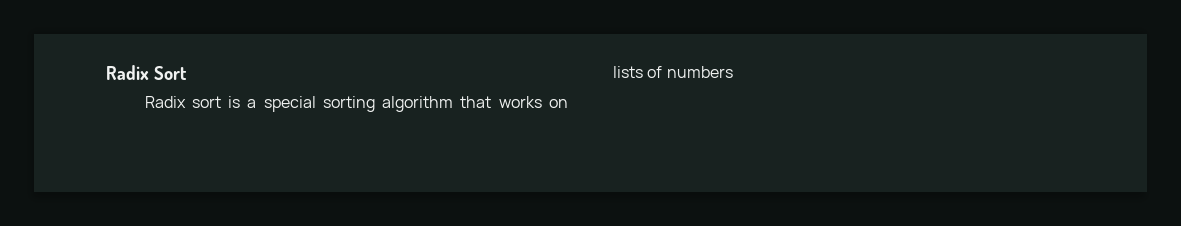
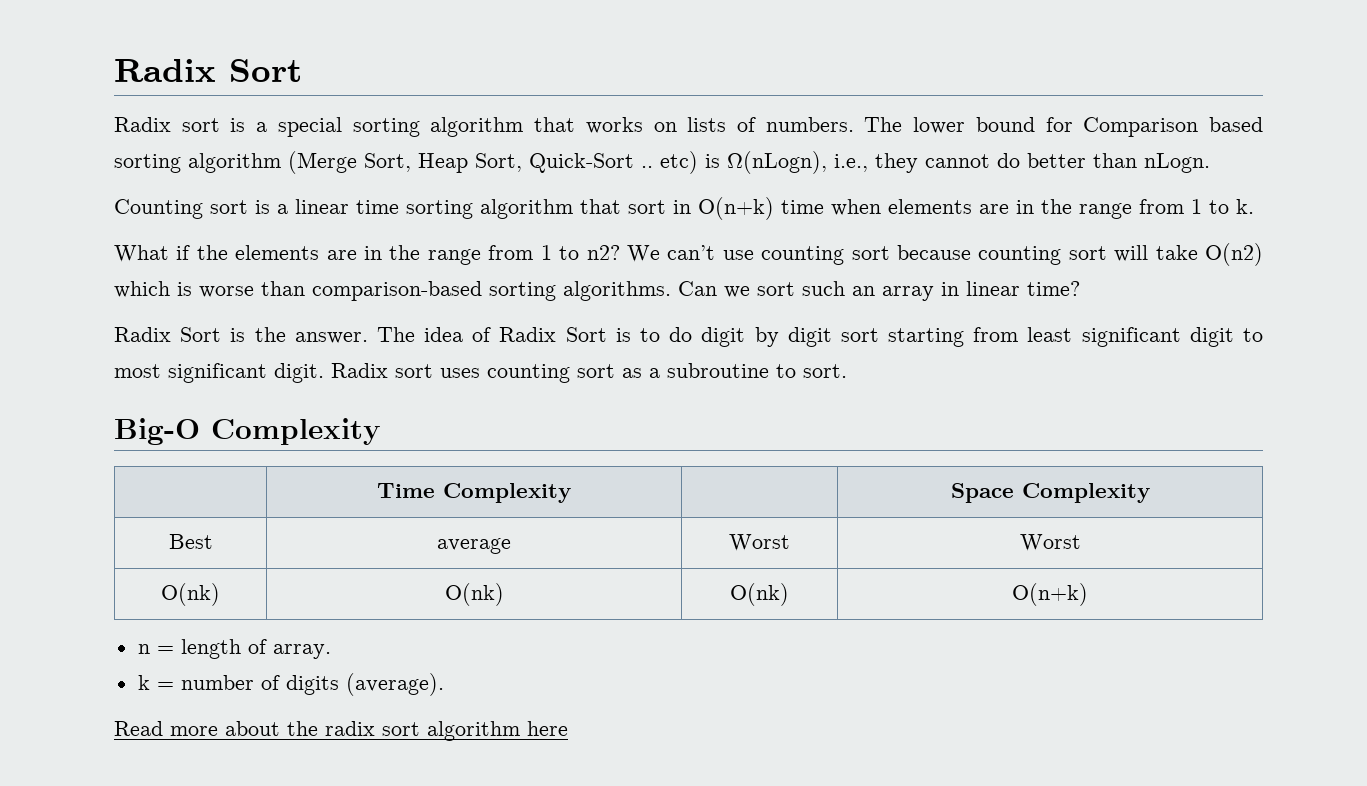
[666,66,733,78] numbers -> [765,117,1263,137] [114,151,1210,174] [114,197,1254,220] [114,243,1263,266] [114,281,1080,301] [114,327,1263,347] [114,363,847,383] [114,418,381,445] [377,483,571,503] [950,483,1150,503] [168,534,213,549] [437,538,511,554] [729,534,790,551] [1019,534,1081,551] [161,583,220,606] [444,583,504,606] [730,583,789,606] [1012,583,1088,606] [137,639,331,659] [137,673,444,696] [114,721,568,741] numbers. The lower bound for Comparison based sorting algorithm (Merge Sort, Heap Sort, Quick-Sort .. etc) is Ω(nLogn), i.e., they cannot do better than nLogn. // Counting sort is a linear time sorting algorithm that sort in O(n+k) time when elements are in the range from 1 to k. // What if the elements are in the range from 1 to n2? We can’t use counting sort because counting sort will take O(n2) which is worse than comparison-based sorting algorithms. Can we sort such an array in linear time? // Radix Sort is the answer. The idea of Radix Sort is to do digit by digit sort starting from least significant digit to most significant digit. Radix sort uses counting sort as a subroutine to sort. // Big-O Complexity // | Time Complexity | | Space Complexity // Best | average | Worst | Worst // O(nk) | O(nk) | O(nk) | O(n+k) // n = length of array. // k = number of digits (average). // Read more about the radix sort algorithm here

